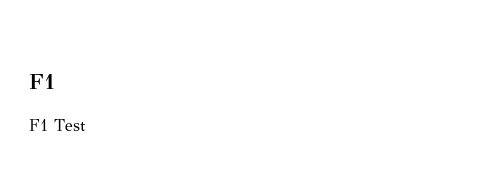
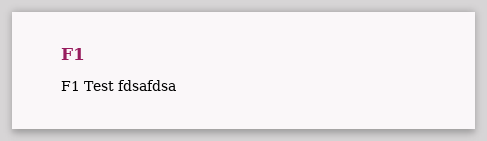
(86, 125) none -> [117,80,176,91] fdsafdsa

